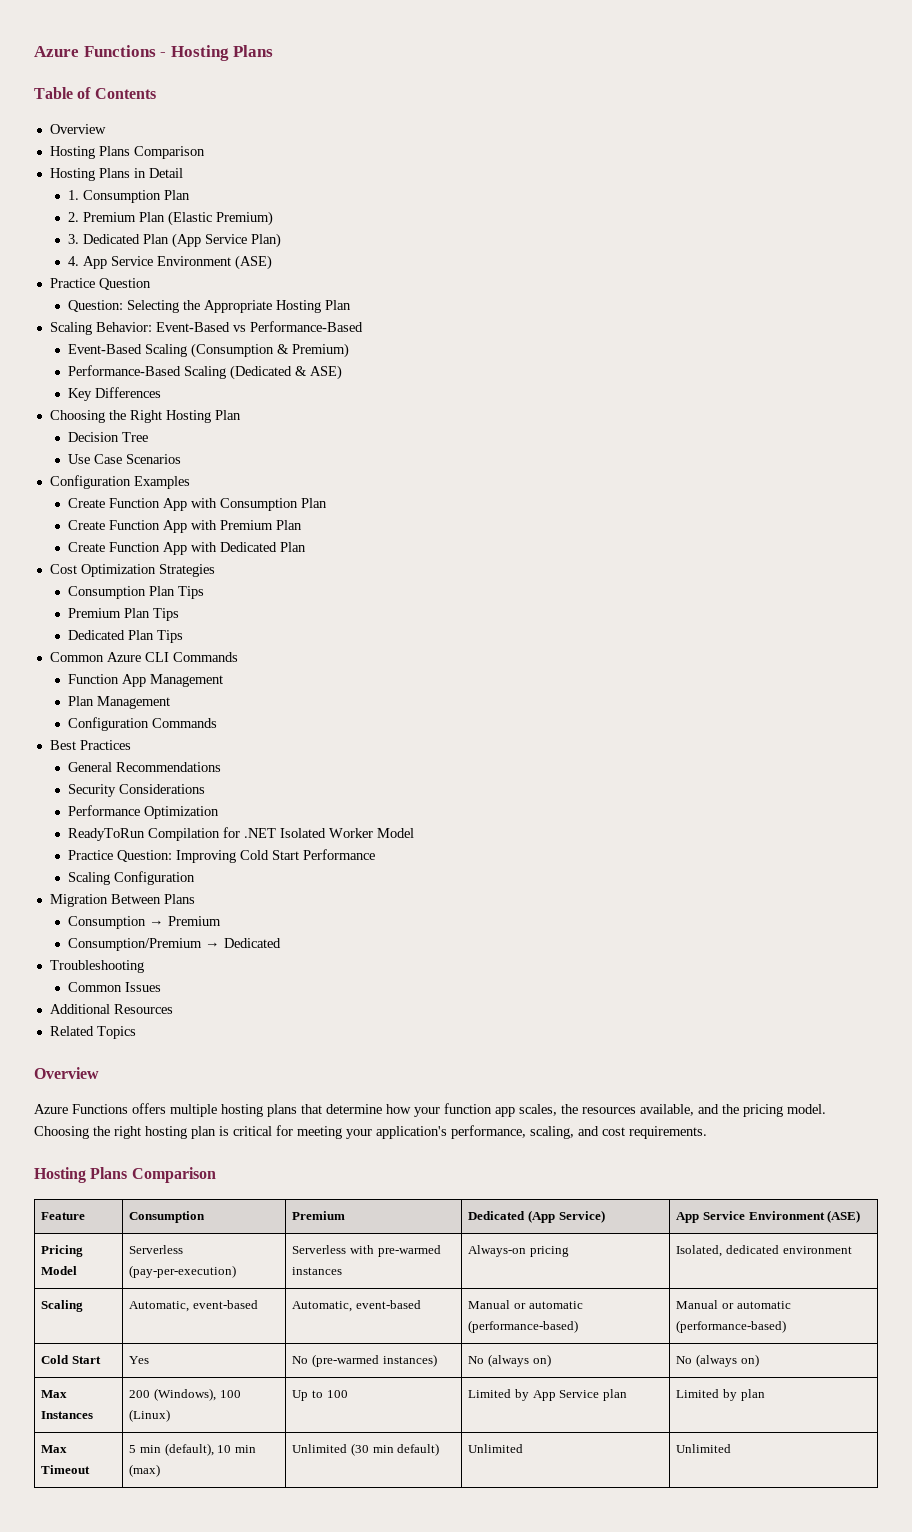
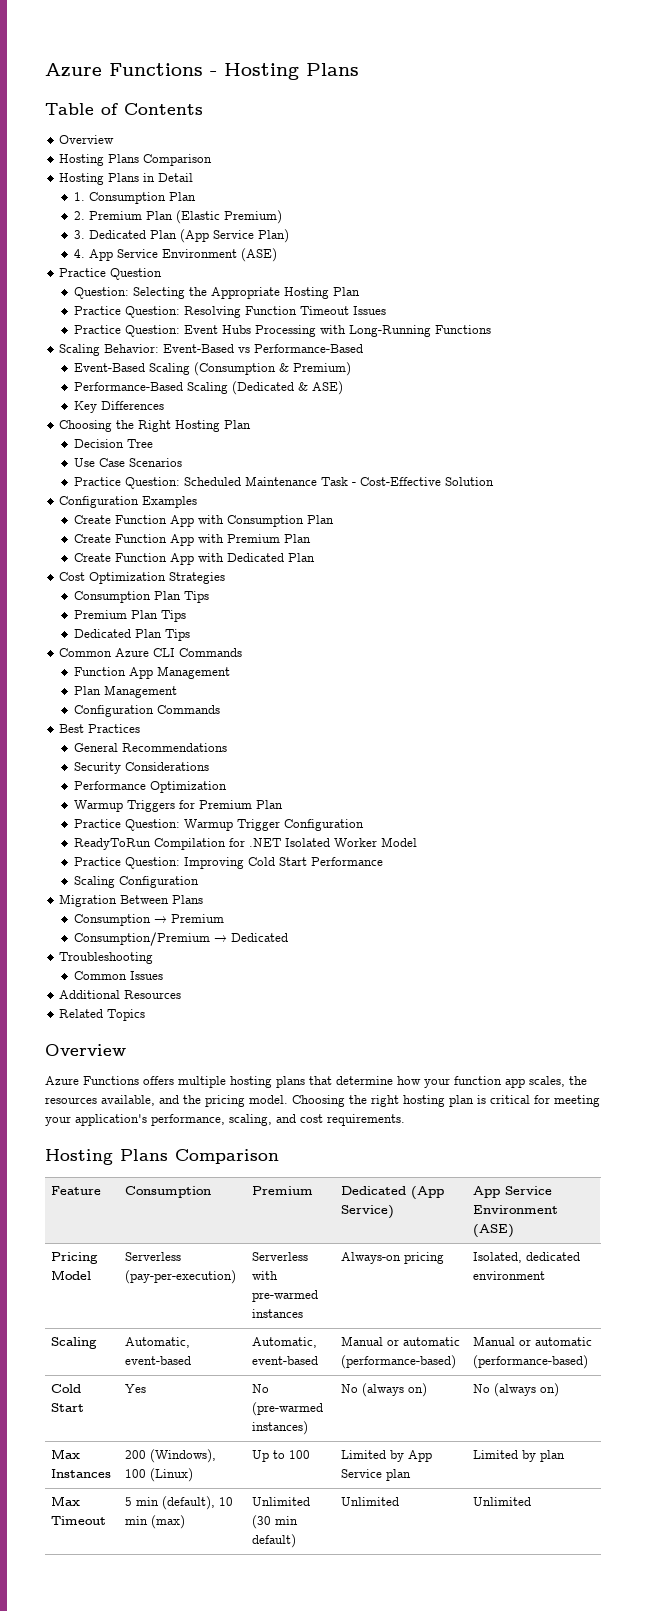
(351, 305) none -> [73,306,386,318] [73,325,491,337] // Practice Question: Resolving Function Timeout Issues // Practice Question: Event Hubs Processing with Long-Running Functions
(181, 459) none -> [73,476,494,489] // Practice Question: Scheduled Maintenance Task - Cost-Effective Solution
(219, 812) none -> [73,800,283,812] [73,819,364,831] // Warmup Triggers for Premium Plan // Practice Question: Warmup Trigger Configuration

